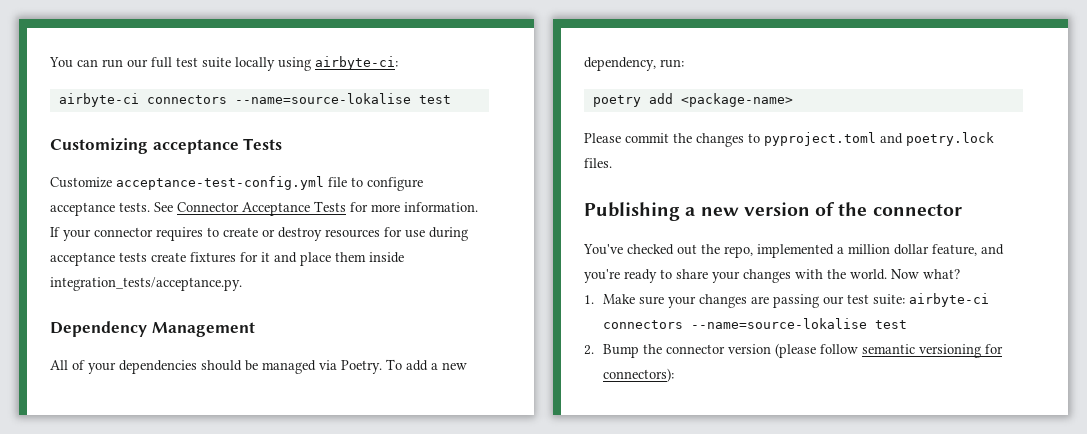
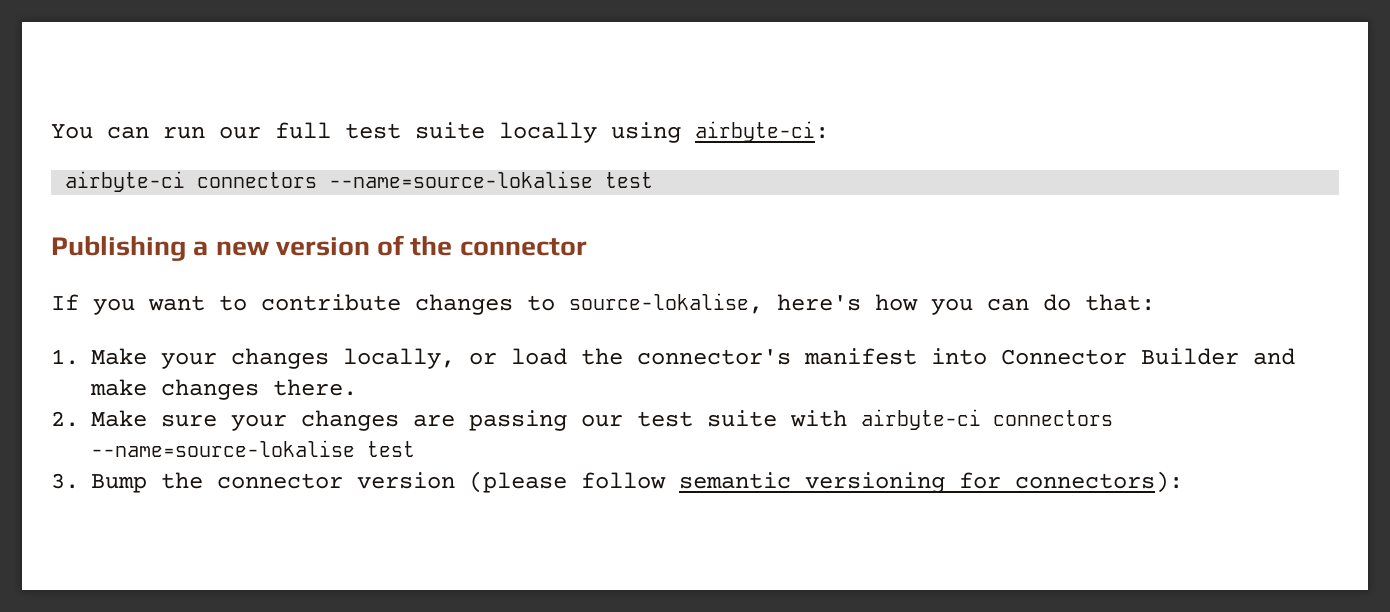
[50,138,283,154] [50,176,423,191] [50,201,478,216] [50,227,468,241] [50,252,404,266] [50,277,242,291] [50,321,255,337] [50,359,467,374] [584,57,684,71] [592,93,793,107] [584,132,994,147] [584,158,612,168] // Customizing acceptance Tests // Customize acceptance-test-config.yml file to configure acceptance tests. See Connector Acceptance Tests for more information. If your connector requires to create or destroy resources for use during acceptance tests create fixtures for it and place them inside integration_tests/acceptance.py. // Dependency Management // All of your dependencies should be managed via Poetry. To add a new dependency, run: // poetry add <package-name> // Please commit the changes to pyproject.toml and poetry.lock files. -> (654, 180) none
[583,244,1004,258] [584,269,960,283] [584,295,594,304] You've checked out the repo, implemented a million dollar feature, and you're ready to share your changes with the world. Now what? // 1. -> [51,293,1155,315] [51,348,1295,369] [90,379,357,400] [51,411,79,427] If you want to contribute changes to source-lokalise, here's how you can do that: // 1. Make your changes locally, or load the connector's manifest into Connector Builder and make changes there. // 2.
[872,293,989,307] [602,318,907,329] [584,345,594,355] suite: airbyte-ci connectors --name=source-lokalise test // 2. -> [707,409,1113,430] [91,440,415,457] [51,473,79,489] suite with airbyte-ci connectors --name=source-lokalise test // 3.

